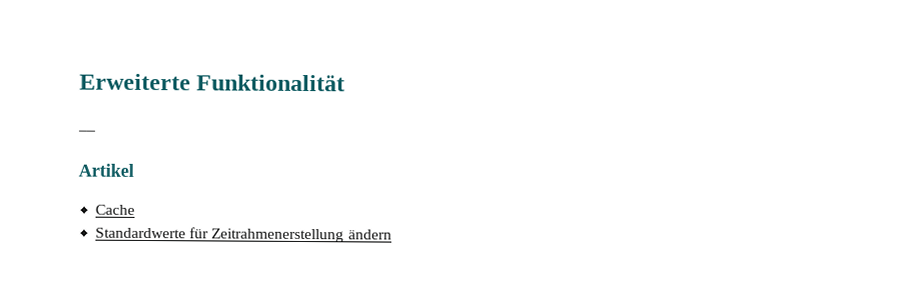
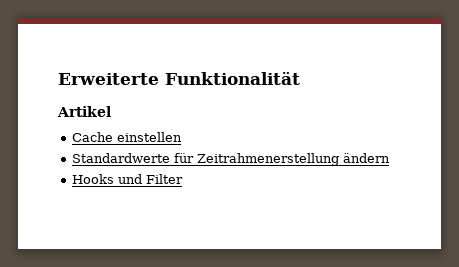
[78,129,96,132] // __ -> (300, 78) none
(136, 209) none -> [117,132,183,142] einstellen
(392, 234) none -> [72,174,184,184] // Hooks und Filter

